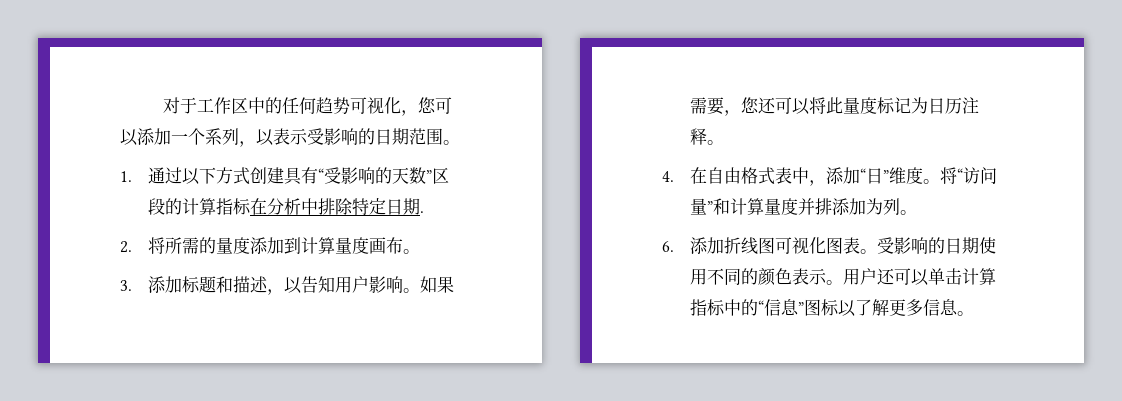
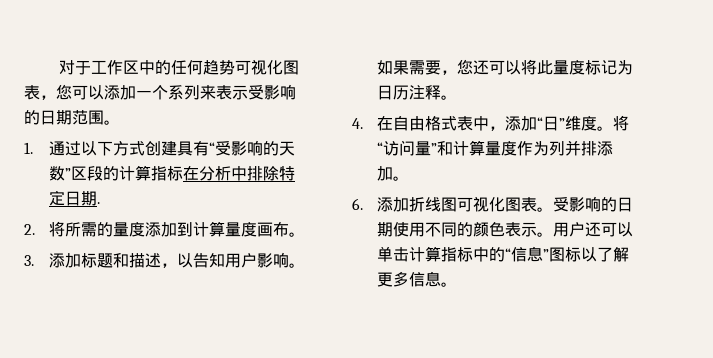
(401, 105) none -> [282,60,299,75] [24,85,40,100] 图表
[239,129,274,147] ，以 -> [200,85,216,100] 来
(798, 206) none -> [516,141,565,156] 作为列
[865,198,900,215] 为列 -> (393, 173) none

